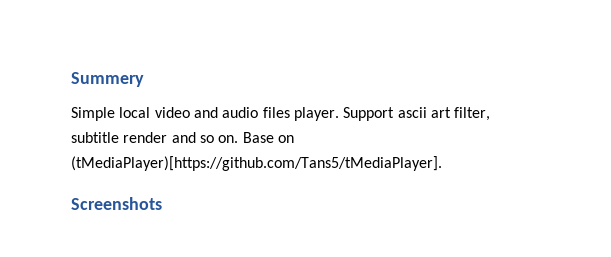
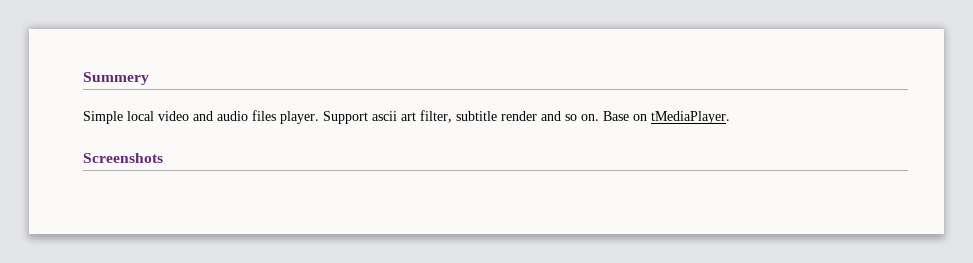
[71,156,442,171] (tMediaPlayer)[https://github.com/Tans5/tMediaPlayer]. -> [651,111,730,124] tMediaPlayer.

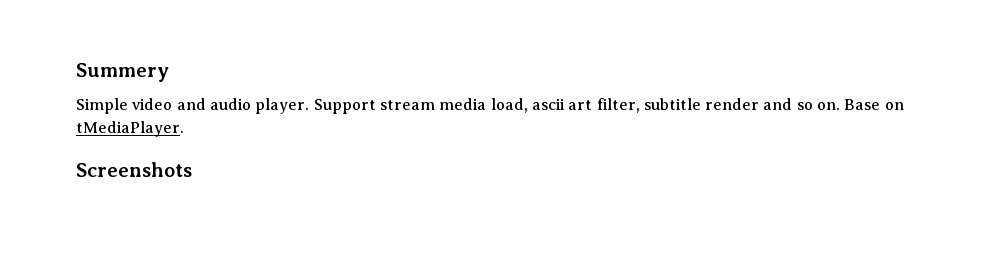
[127,111,154,121] local -> (128, 106) none
[252,110,276,121] files -> (251, 104) none
(368, 117) none -> [379,98,528,113] stream media load,

